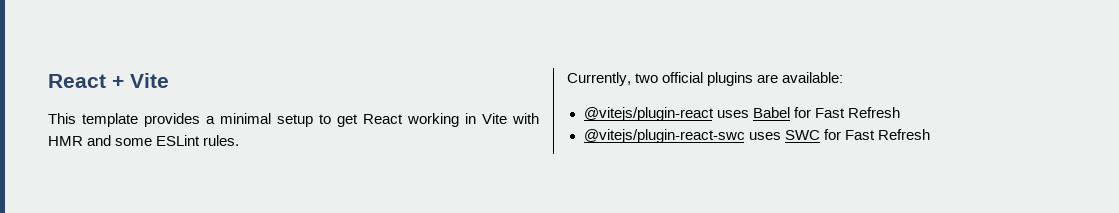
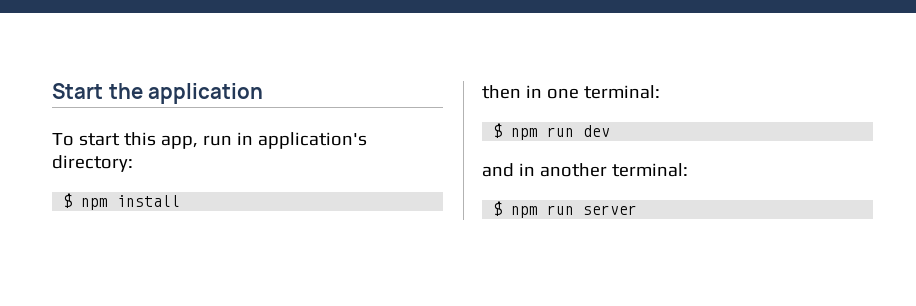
[48,73,169,88] [48,113,539,127] [48,135,240,146] [567,72,844,86] [583,107,900,121] [583,129,930,143] React + Vite // This template provides a minimal setup to get React working in Vite with HMR and some ESLint rules. // Currently, two official plugins are available: // @vitejs/plugin-react uses Babel for Fast Refresh // @vitejs/plugin-react-swc uses SWC for Fast Refresh -> [52,83,264,104] [52,132,367,149] [52,155,133,172] [63,193,181,210] [482,85,660,99] [493,123,611,140] [482,163,688,177] [493,201,638,218] Start the application // To start this app, run in application's directory: // $ npm install // then in one terminal: // $ npm run dev // and in another terminal: // $ npm run server

